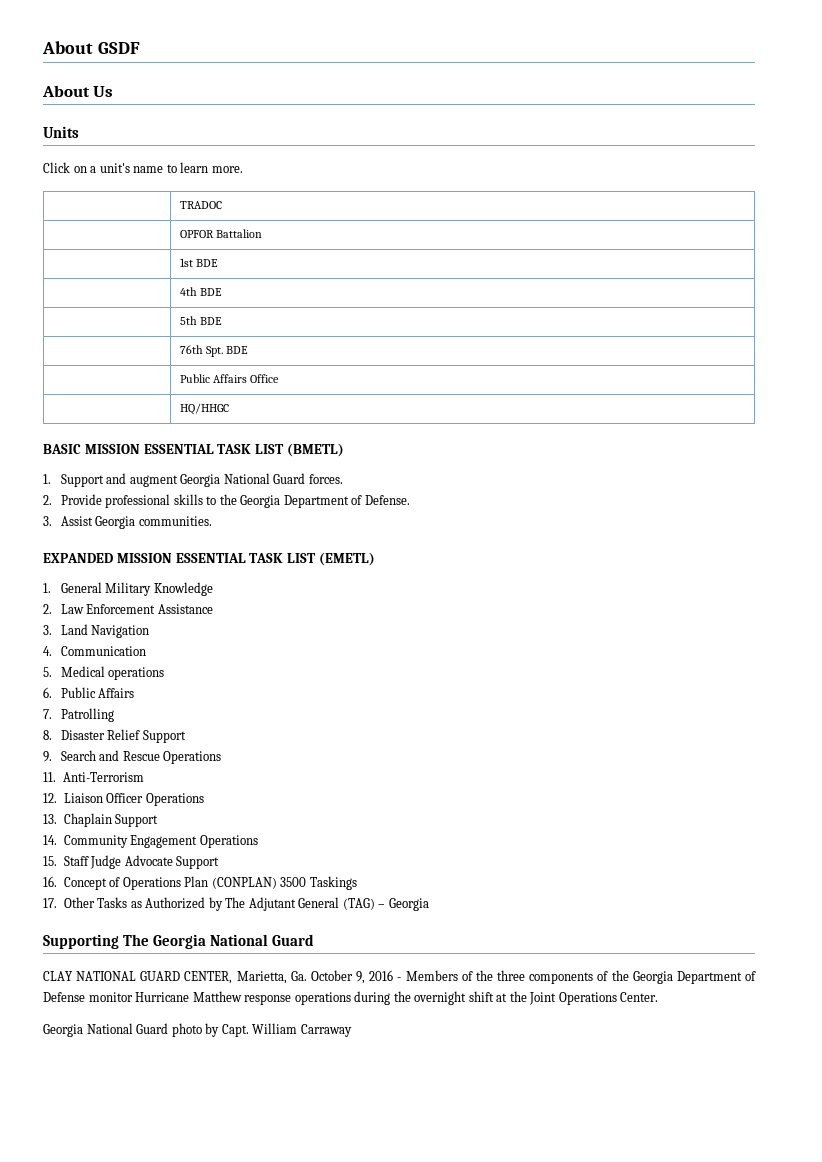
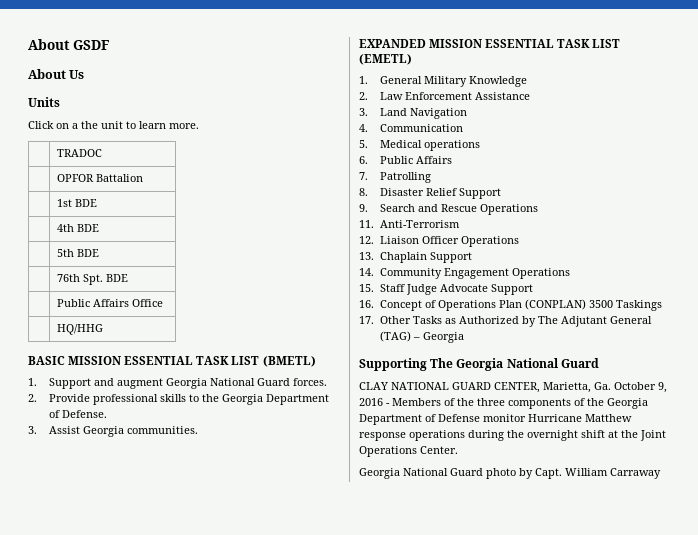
[99,163,164,173] unit's name -> [81,121,123,129] the unit
[179,403,229,415] HQ/HHGC -> [57,324,104,335] HQ/HHG

